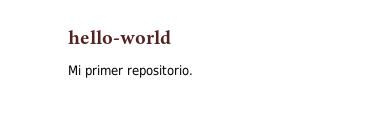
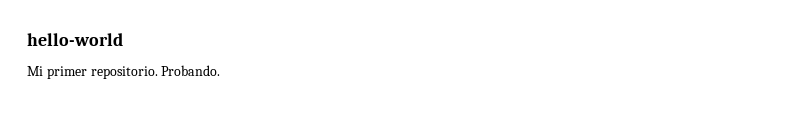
(193, 71) none -> [161,65,221,76] Probando.

